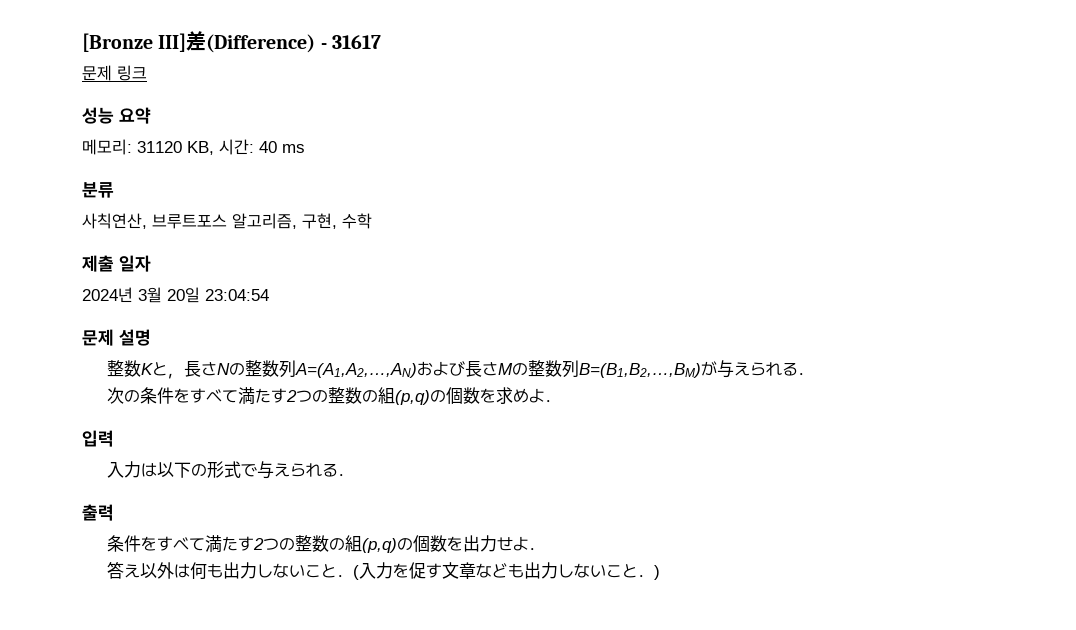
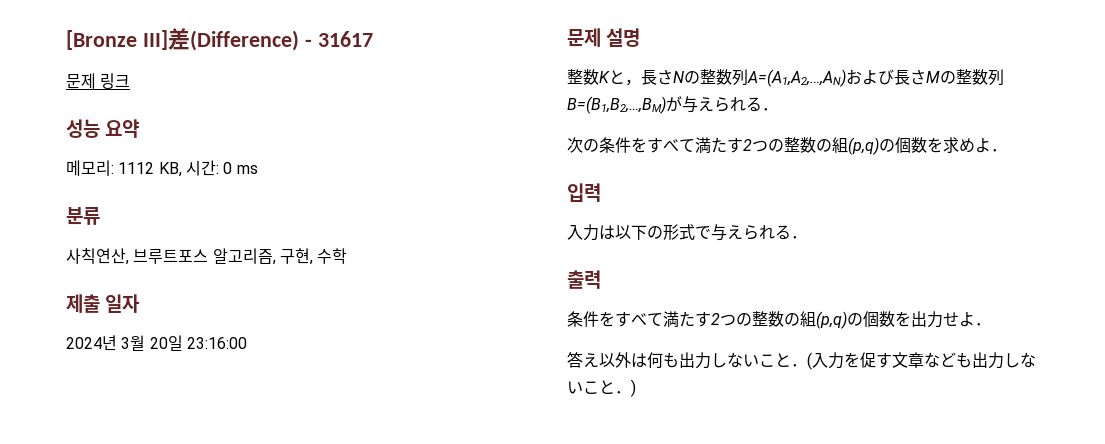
[137,141,182,153] 31120 -> [118,162,155,174] 1112
[259,141,277,153] 40 -> [223,162,233,174] 0
[205,289,269,301] 23:04:54 -> [186,337,247,349] 23:16:00

